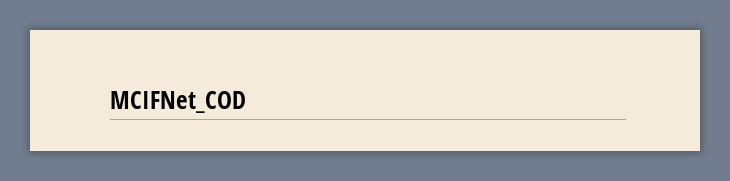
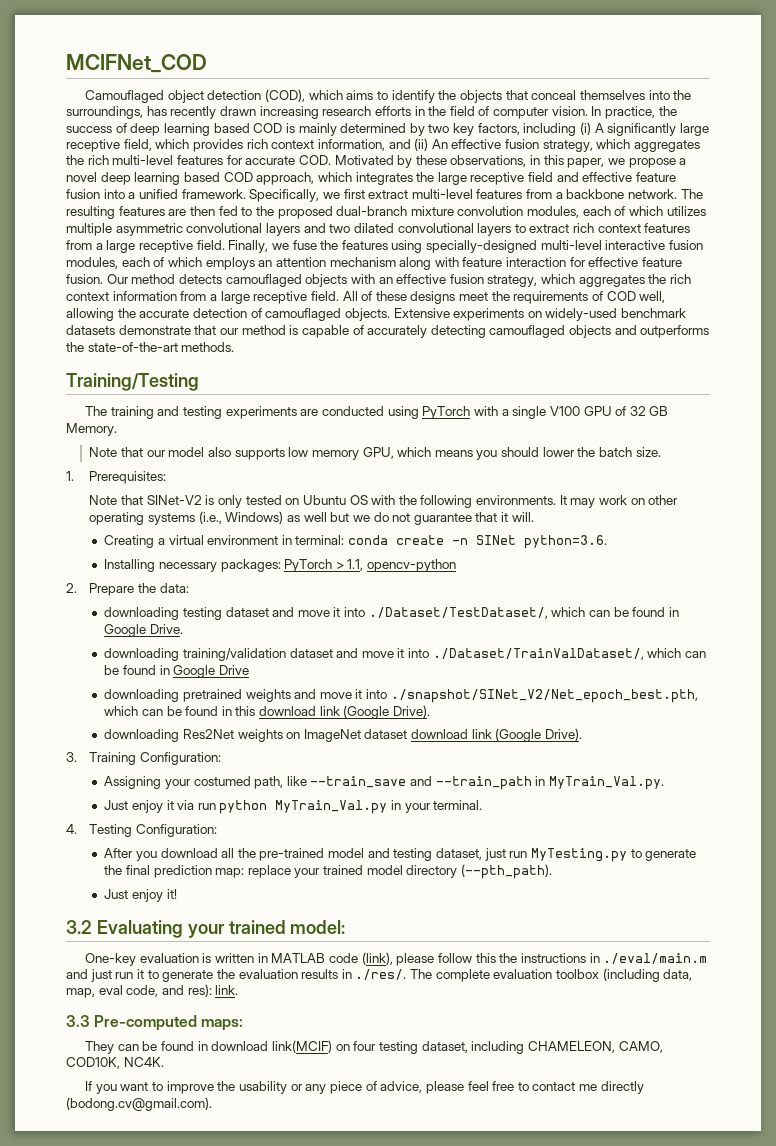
(246, 102) none -> [85,89,692,103] [66,106,677,119] [66,122,709,136] [66,138,701,152] [66,155,687,168] [66,172,677,185] [66,189,703,202] [66,206,706,219] [66,223,691,236] [66,240,704,253] [66,257,683,270] [66,274,692,287] [66,291,666,304] [66,308,687,321] [66,325,710,338] [66,342,235,352] [66,373,199,391] [85,406,669,419] [66,423,117,436] [89,447,661,460] [66,471,167,484] [89,495,679,508] [89,511,534,525] [104,535,608,549] [104,559,457,572] [66,583,189,596] [104,607,679,620] [104,624,183,637] [104,648,707,661] [104,665,249,678] [104,689,698,703] [104,705,431,719] [104,728,583,742] [66,752,222,765] [104,776,665,790] [104,800,483,814] [66,824,218,837] [104,848,697,862] [104,864,553,879] [104,889,177,902] [66,920,346,938] [85,952,708,966] [66,968,693,982] [66,984,239,998] [66,1015,244,1031] [85,1040,663,1054] [66,1057,164,1069] [85,1081,644,1094] [66,1097,212,1111] // Camouflaged object detection (COD), which aims to identify the objects that conceal themselves into the surroundings, has recently drawn increasing research efforts in the field of computer vision. In practice, the success of deep learning based COD is mainly determined by two key factors, including (i) A significantly large receptive field, which provides rich context information, and (ii) An effective fusion strategy, which aggregates the rich multi-level features for accurate COD. Motivated by these observations, in this paper, we propose a novel deep learning based COD approach, which integrates the large receptive field and effective feature fusion into a unified framework. Specifically, we first extract multi-level features from a backbone network. The resulting features are then fed to the proposed dual-branch mixture convolution modules, each of which utilizes multiple asymmetric convolutional layers and two dilated convolutional layers to extract rich context features from a large receptive field. Finally, we fuse the features using specially-designed multi-level interactive fusion modules, each of which employs an attention mechanism along with feature interaction for effective feature fusion. Our method detects camouflaged objects with an effective fusion strategy, which aggregates the rich context information from a large receptive field. All of these designs meet the requirements of COD well, allowing the accurate detection of camouflaged objects. Extensive experiments on widely-used benchmark datasets demonstrate that our method is capable of accurately detecting camouflaged objects and outperforms the state-of-the-art methods. // Training/Testing // The training and testing experiments are conducted using PyTorch with a single V100 GPU of 32 GB Memory. // Note that our model also supports low memory GPU, which means you should lower the batch size. // 1. Prerequisites: // Note that SINet-V2 is only tested on Ubuntu OS with the following environments. It may work on other operating systems (i.e., Windows) as well but we do not guarantee that it will. // Creating a virtual environment in terminal: conda create -n SINet python=3.6. // Installing necessary packages: PyTorch > 1.1, opencv-python // 2. Prepare the data: // downloading testing dataset and move it into ./Dataset/TestDataset/, which can be found in Google Drive. // downloading training/validation dataset and move it into ./Dataset/TrainValDataset/, which can be found in Google Drive // downloading pretrained weights and move it into ./snapshot/SINet_V2/Net_epoch_best.pth, which can be found in this download link (Google Drive). // downloading Res2Net weights on ImageNet dataset download link (Google Drive). // 3. Training Configuration: // Assigning your costumed path, like --train_save and --train_path in MyTrain_Val.py. // Just enjoy it via run python MyTrain_Val.py in your terminal. // 4. Testing Configuration: // After you download all the pre-trained model and testing dataset, just run MyTesting.py to generate the final prediction map: replace your trained model directory (--pth_path). // Just enjoy it! // 3.2 Evaluating your trained model: // One-key evaluation is written in MATLAB code (link), please follow this the instructions in ./eval/main.m and just run it to generate the evaluation results in ./res/. The complete evaluation toolbox (including data, map, eval code, and res): link. // 3.3 Pre-computed maps: // They can be found in download link(MCIF) on four testing dataset, including CHAMELEON, CAMO, COD10K, NC4K. // If you want to improve the usability or any piece of advice, please feel free to contact me directly (bodong.cv@gmail.com).

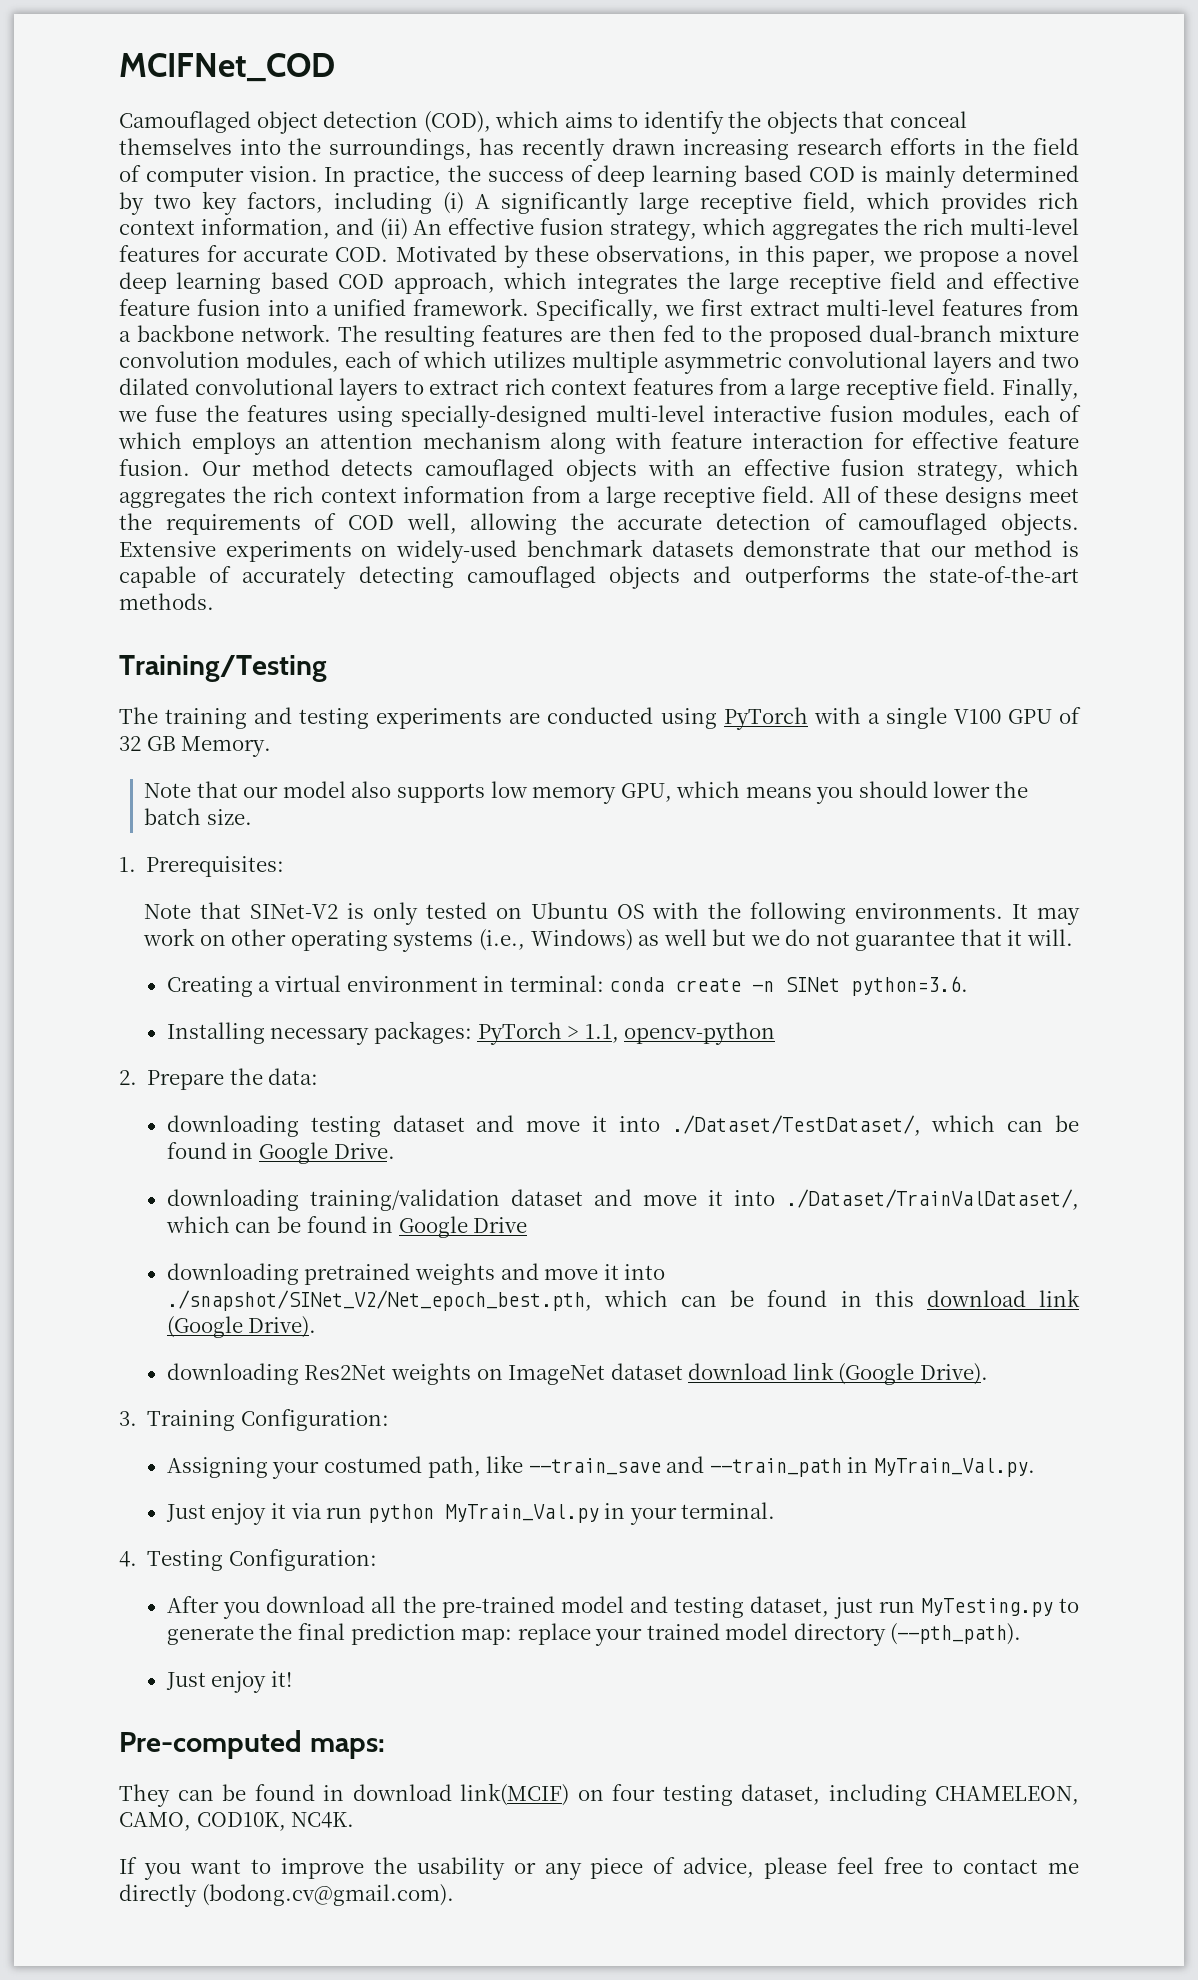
[66,920,346,938] [85,952,708,966] [66,968,693,982] [66,984,239,998] [66,1015,90,1027] 3.2 Evaluating your trained model: // One-key evaluation is written in MATLAB code (link), please follow this the instructions in ./eval/main.m and just run it to generate the evaluation results in ./res/. The complete evaluation toolbox (including data, map, eval code, and res): link. // 3.3 -> (292, 1679) none

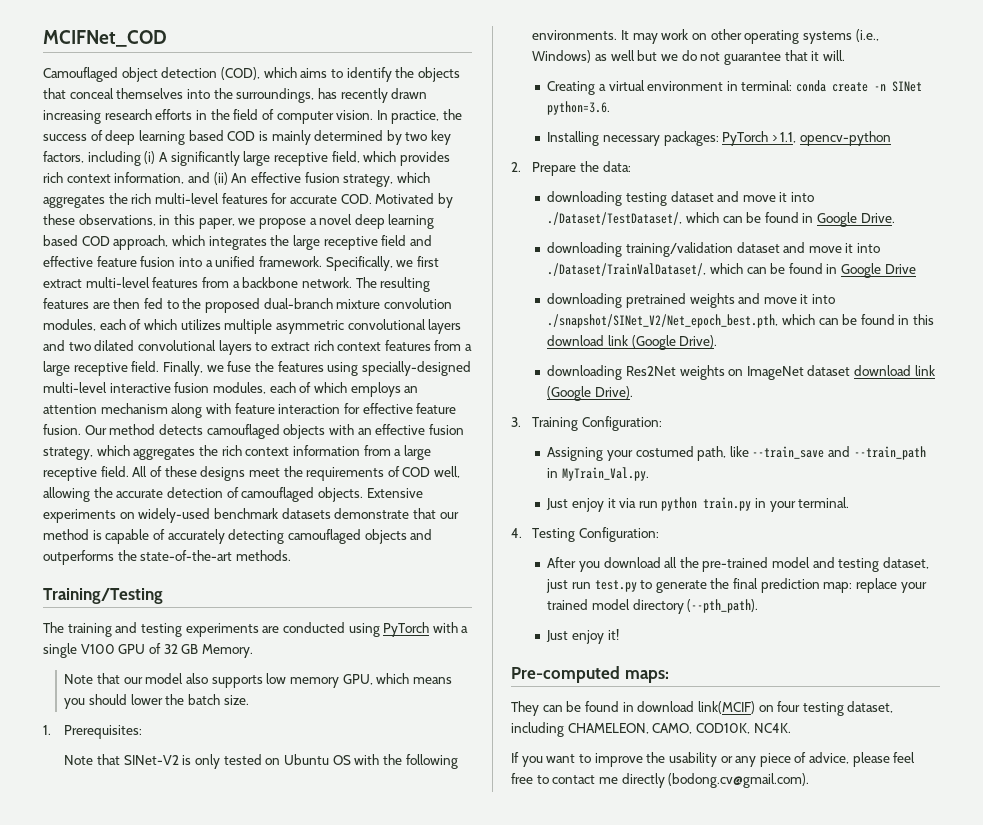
[444,1504,599,1523] MyTrain_Val.py -> [703,497,752,511] train.py
[920,1598,1053,1617] MyTesting.py -> [594,580,637,592] test.py

